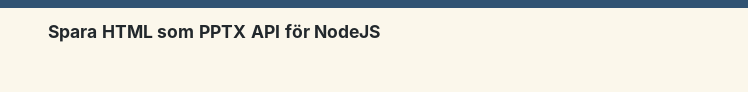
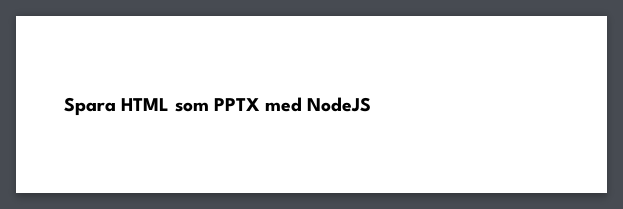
[250,24,310,38] API för -> [265,97,303,112] med

